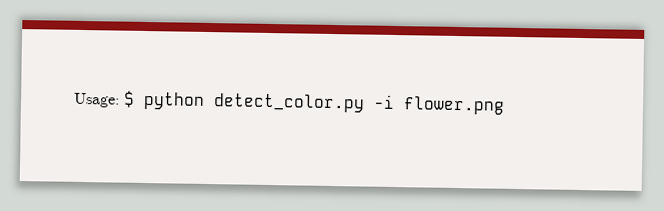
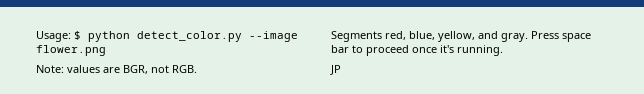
[373,94,395,109] -i -> [249,31,298,42] --image
(505, 105) none -> [36,65,197,74] [331,31,591,42] [331,45,503,56] [330,65,341,75] // Note: values are BGR, not RGB. // Segments red, blue, yellow, and gray. Press space bar to proceed once it's running. // JP

